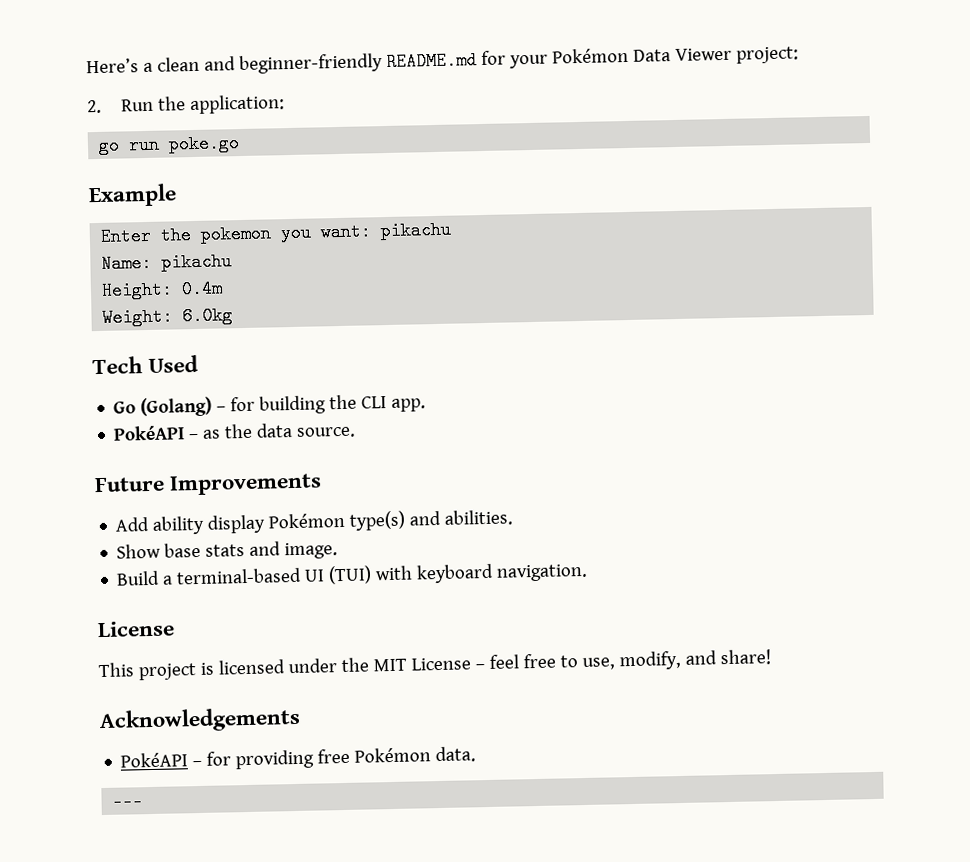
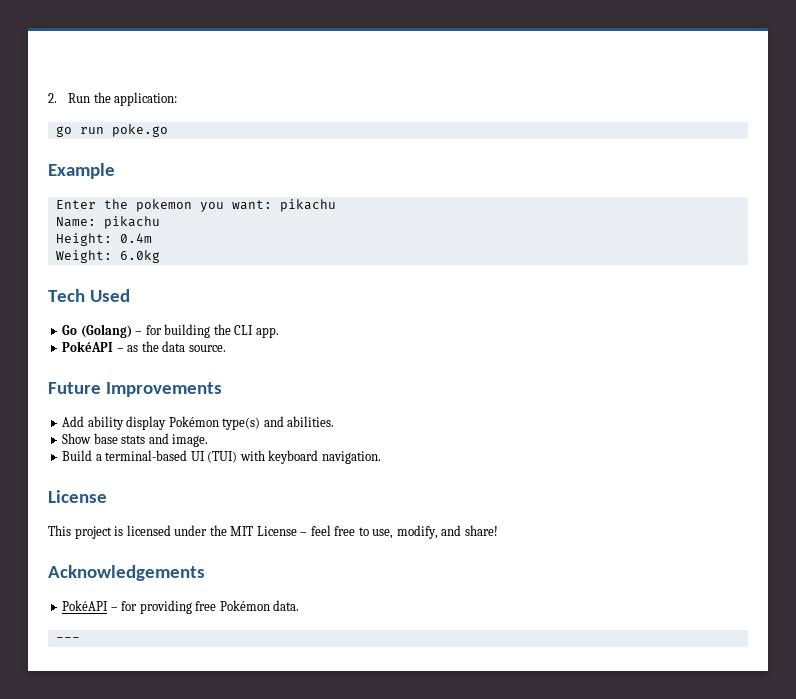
[86,46,799,75] Here’s a clean and beginner-friendly README.md for your Pokémon Data Viewer project: // -> (48, 98) none

